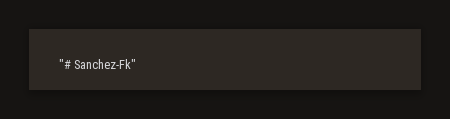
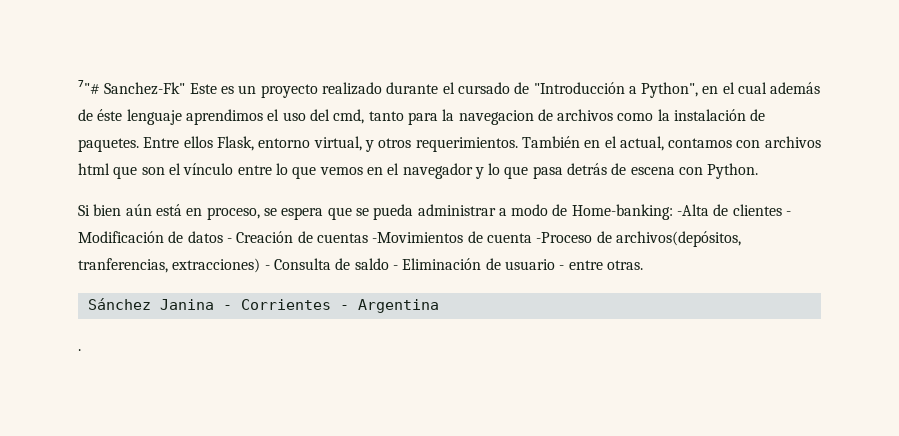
[59,59,137,69] "# Sanchez-Fk" -> [78,80,821,98] [78,109,766,125] [78,136,821,152] [78,163,759,179] [78,204,792,220] [78,231,741,247] [78,258,643,273] [87,298,439,313] [78,349,81,351] ⁷"# Sanchez-Fk" Este es un proyecto realizado durante el cursado de "Introducción a Python", en el cual además de éste lenguaje aprendimos el uso del cmd, tanto para la navegacion de archivos como la instalación de paquetes. Entre ellos Flask, entorno virtual, y otros requerimientos. También en el actual, contamos con archivos html que son el vínculo entre lo que vemos en el navegador y lo que pasa detrás de escena con Python. // Si bien aún está en proceso, se espera que se pueda administrar a modo de Home-banking: -Alta de clientes - Modificación de datos - Creación de cuentas -Movimientos de cuenta -Proceso de archivos(depósitos, tranferencias, extracciones) - Consulta de saldo - Eliminación de usuario - entre otras. // Sánchez Janina - Corrientes - Argentina // .

